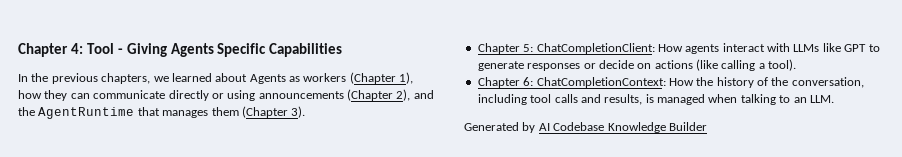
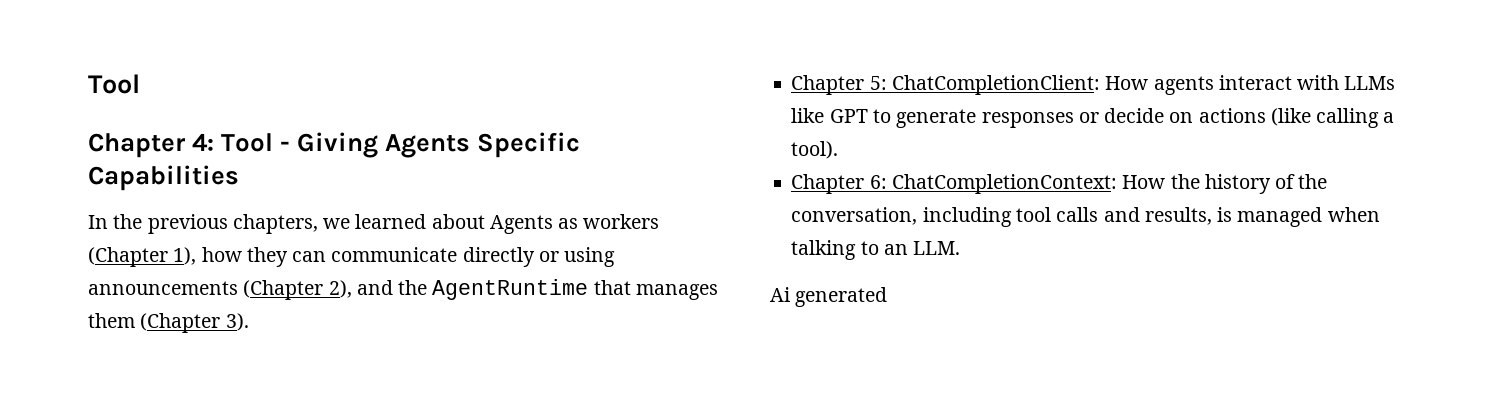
(18, 50) none -> [88,74,140,94] Tool //
[464,122,707,133] Generated by AI Codebase Knowledge Builder -> [770,287,888,307] Ai generated

